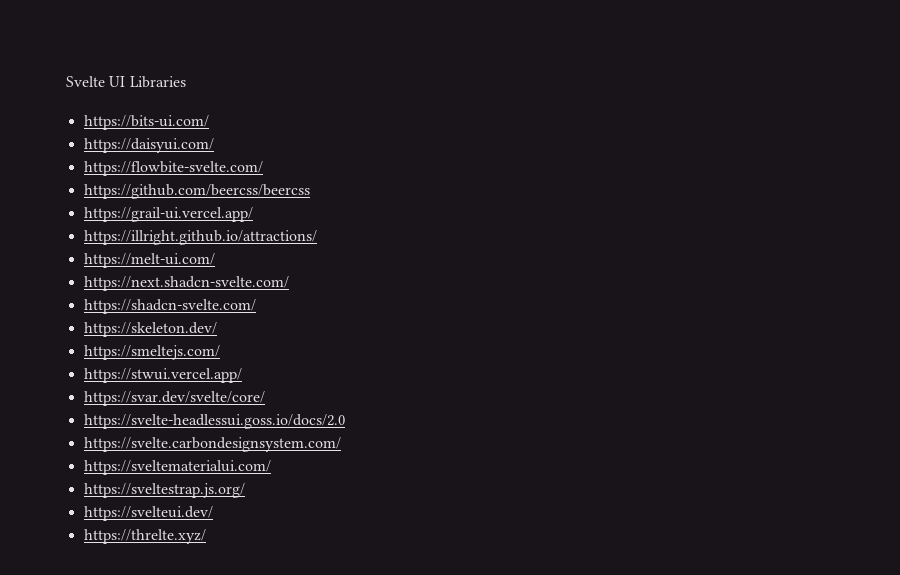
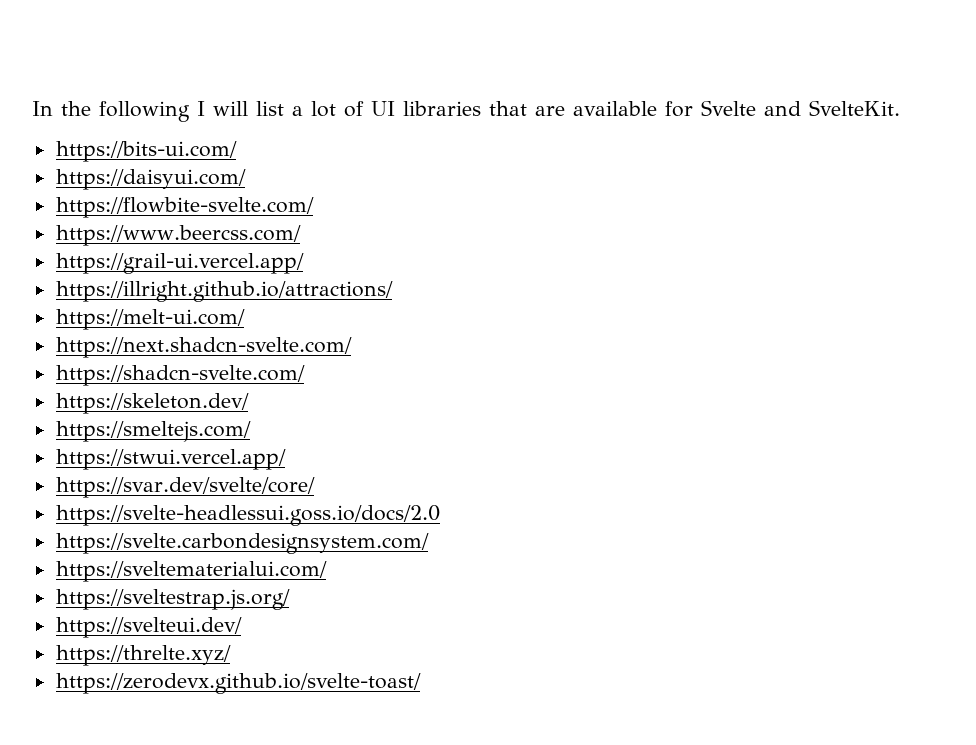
[66,76,186,88] Svelte UI Libraries -> [32,100,900,122] In the following I will list a lot of UI libraries that are available for Svelte and SvelteKit.
[83,184,310,199] https://github.com/beercss/beercss -> [55,225,301,246] https://www.beercss.com/
(206, 536) none -> [55,673,421,694] // https://zerodevx.github.io/svelte-toast/

